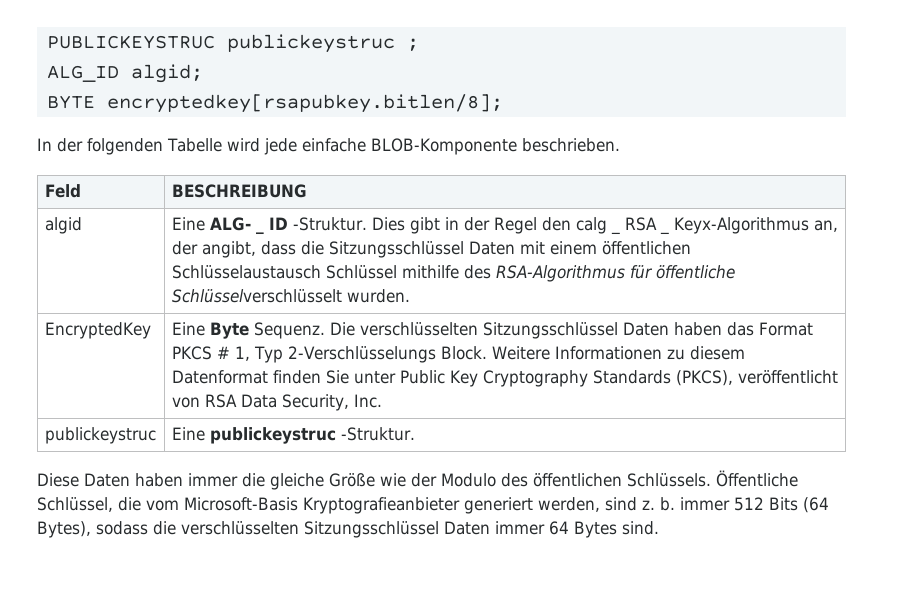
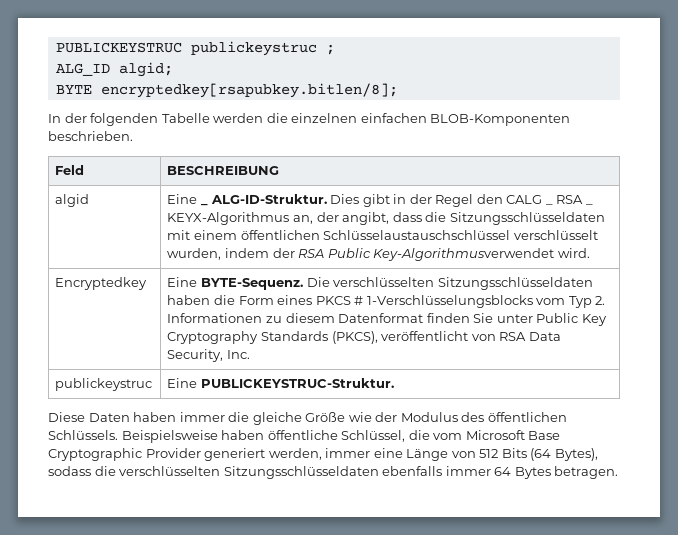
[226,138,517,155] wird jede einfache BLOB-Komponente -> [213,113,571,126] werden die einzelnen einfachen BLOB-Komponenten
[209,217,264,235] [268,217,367,231] ALG- _ ID -Struktur. -> [200,204,208,206] [210,194,327,204] _ ALG-ID-Struktur.
[575,217,607,234] calg -> [506,195,543,204] CALG
[673,217,809,234] Keyx-Algorithmus -> [167,212,290,225] KEYX-Algorithmus
[328,241,515,258] Sitzungsschlüssel Daten -> [449,212,605,225] Sitzungsschlüsseldaten
[171,265,735,282] [171,289,410,303] [44,322,151,339] [171,322,813,339] [171,346,550,363] Schlüsselaustausch Schlüssel mithilfe des RSA-Algorithmus für öffentliche Schlüsselverschlüsselt wurden. // EncryptedKey | Eine Byte Sequenz. Die verschlüsselten Sitzungsschlüssel Daten haben das Format PKCS # 1, Typ 2-Verschlüsselungs Block. Weitere -> [323,230,598,240] [167,248,590,261] [55,277,148,290] [167,277,593,290] [167,295,606,308] Schlüsselaustauschschlüssel verschlüsselt wurden, indem der RSA Public Key-Algorithmusverwendet wird. // Encryptedkey | Eine BYTE-Sequenz. Die verschlüsselten Sitzungsschlüsseldaten haben die Form eines PKCS # 1-Verschlüsselungsblocks vom Typ 2.
[209,427,415,444] publickeystruc -Struktur. -> [200,378,394,388] PUBLICKEYSTRUC-Struktur.
[441,473,496,487] Modulo -> [400,412,458,422] Modulus
[716,470,798,487] [37,497,730,514] Öffentliche Schlüssel, die vom Microsoft-Basis Kryptografieanbieter generiert werden, sind z. b. immer -> [121,430,561,443] [48,448,476,461] Beispielsweise haben öffentliche Schlüssel, die vom Microsoft Base Cryptographic Provider generiert werden, immer eine Länge von
[304,521,490,538] Sitzungsschlüssel Daten -> [223,466,443,479] Sitzungsschlüsseldaten ebenfalls
[622,521,659,535] sind. -> [554,466,619,479] betragen.

